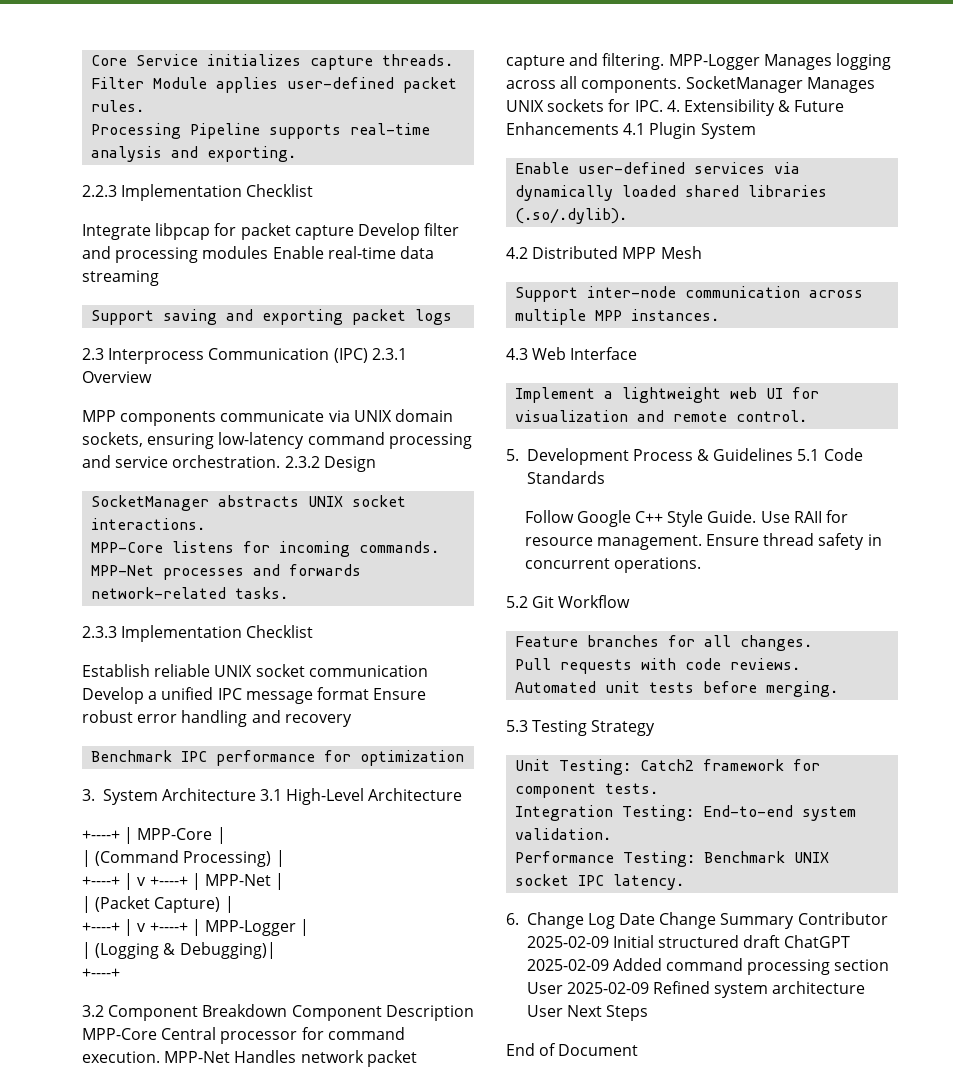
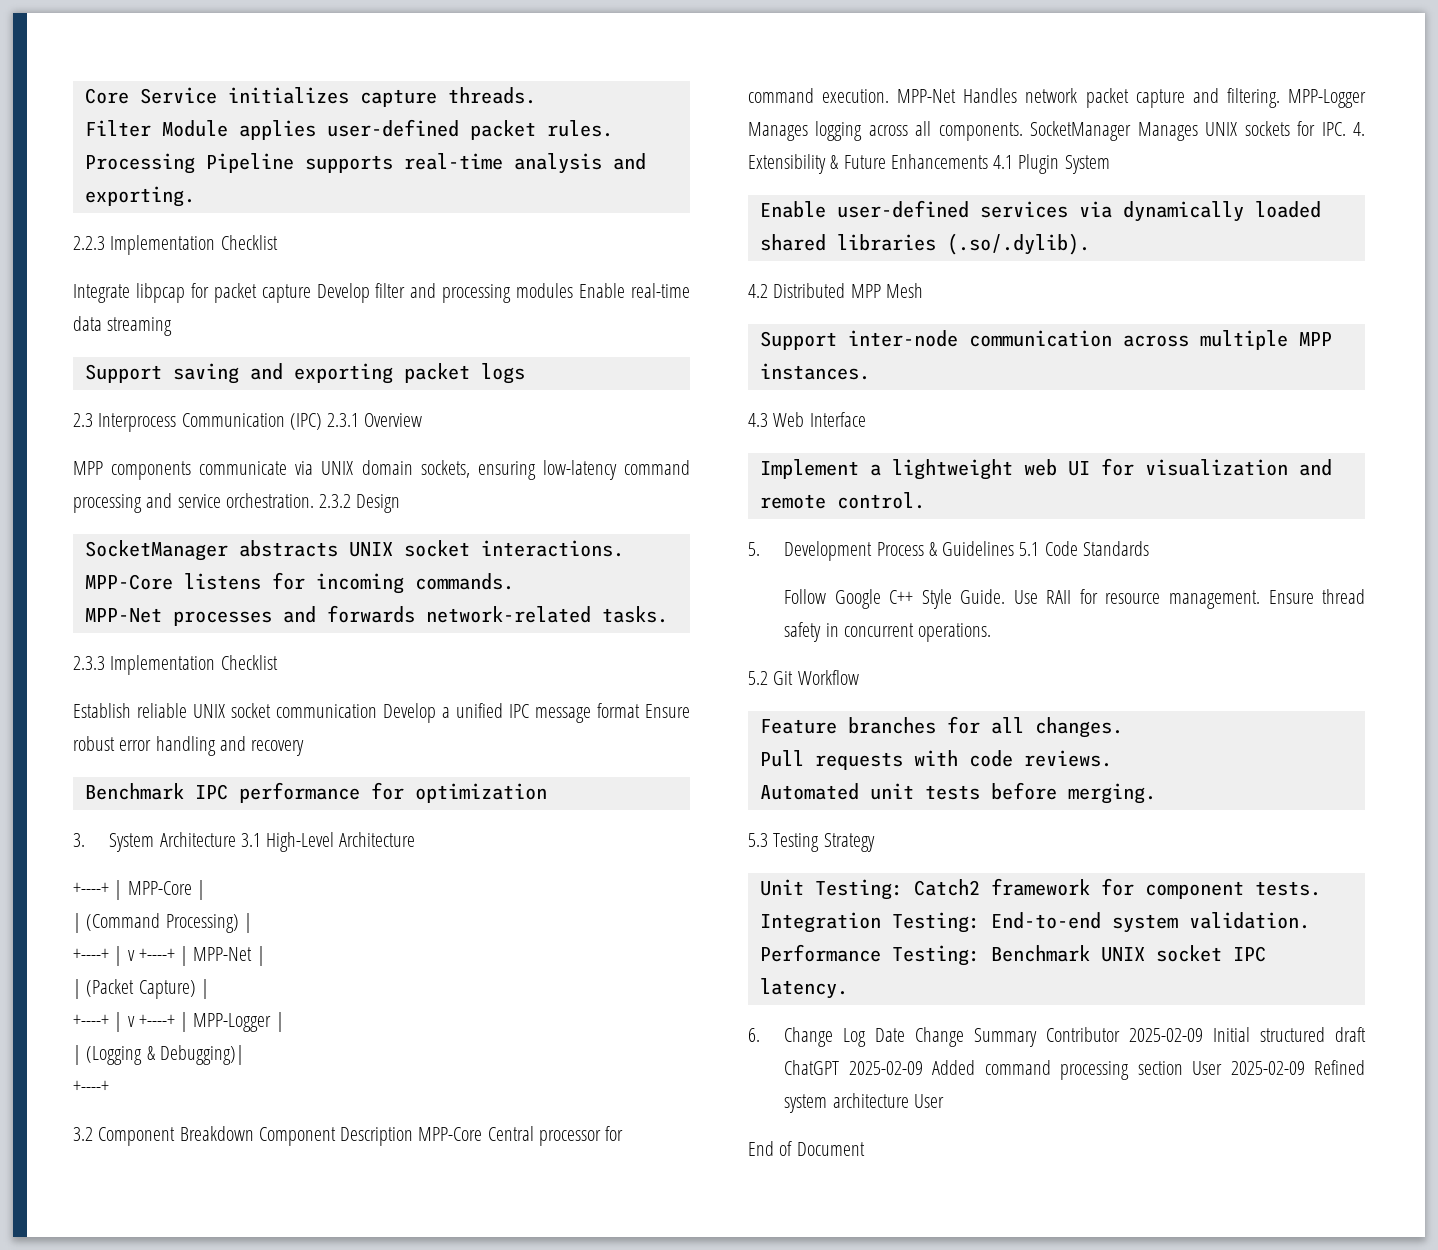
[566,1005,649,1021] Next Steps -> (944, 1101) none

